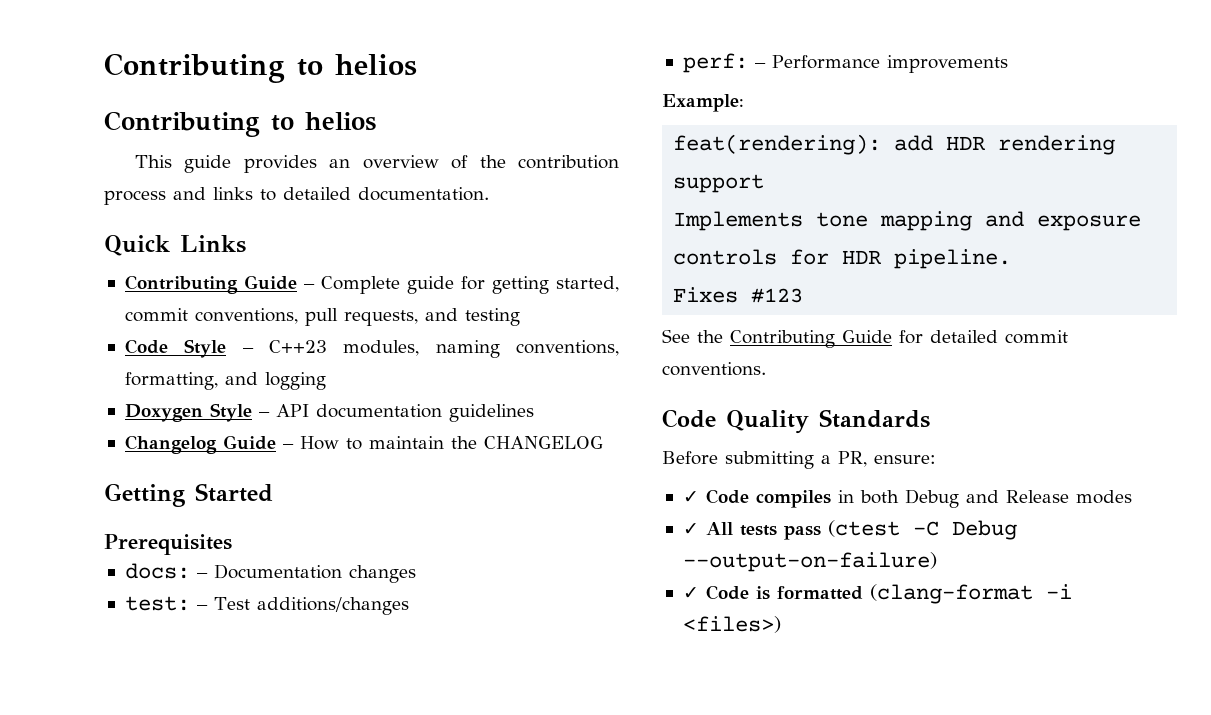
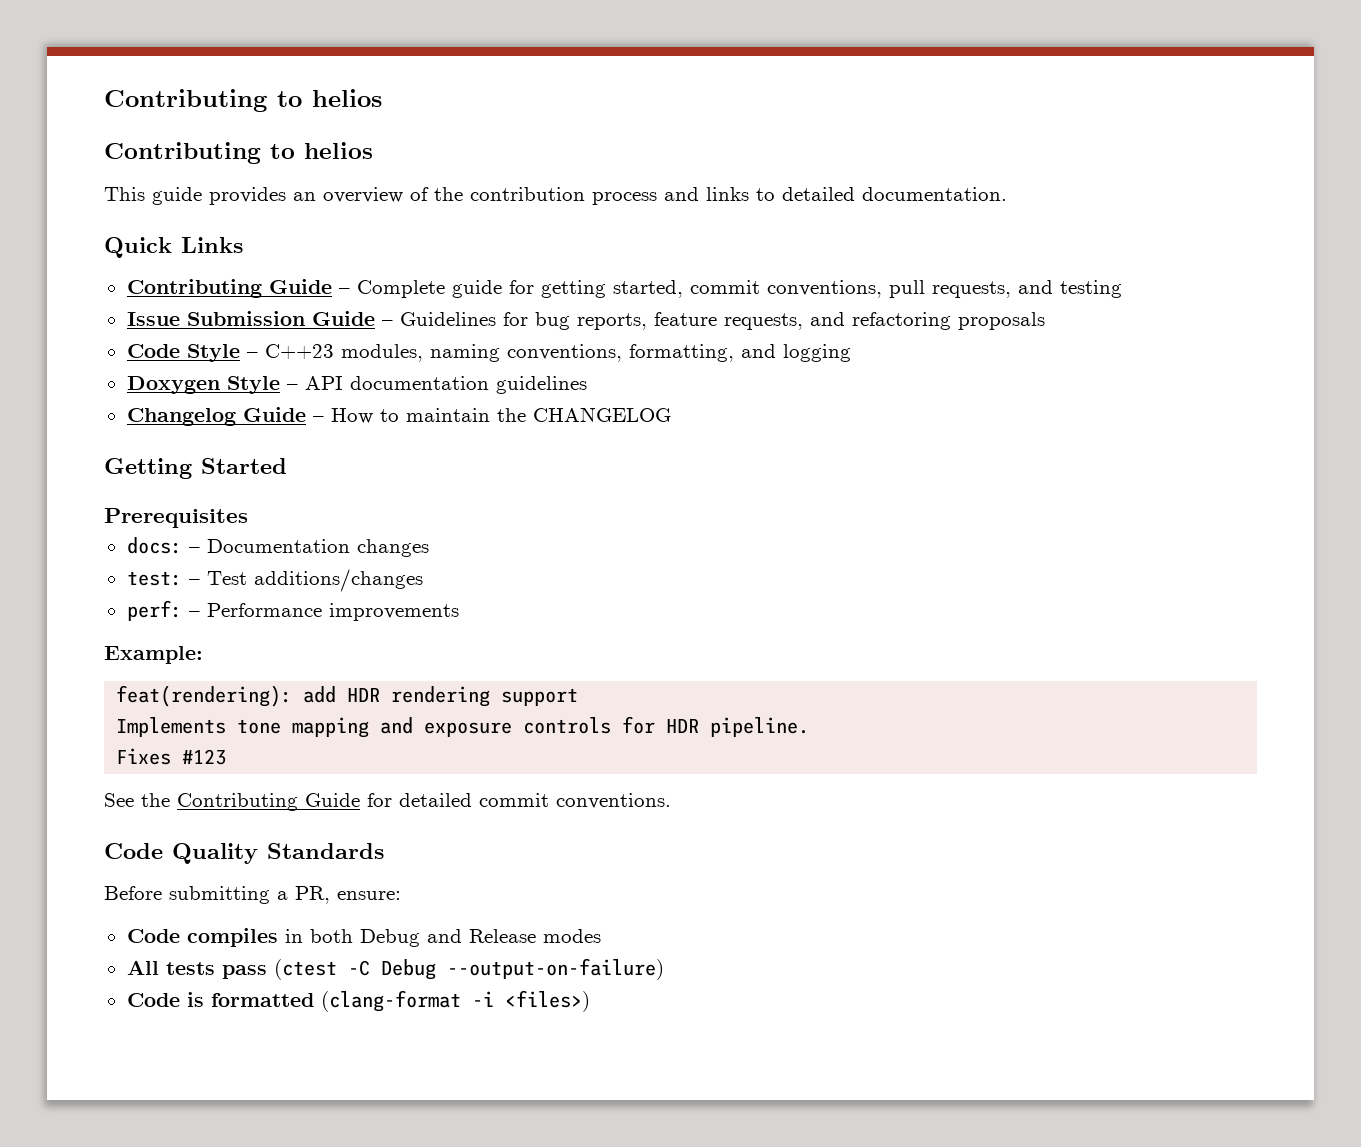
(520, 317) none -> [126,311,1045,330] // Issue Submission Guide – Guidelines for bug reports, feature requests, and refactoring proposals
[682,491,699,503] ✓ -> (401, 895) none
[682,523,699,535] ✓ -> (601, 936) none
[682,587,699,599] ✓ -> (664, 969) none

